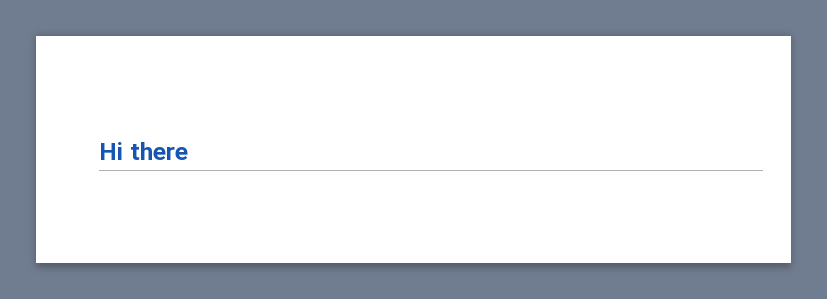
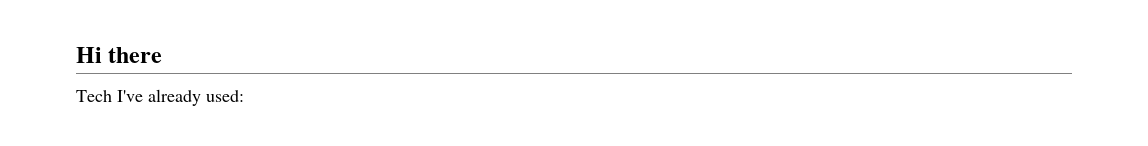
(188, 151) none -> [76,89,244,106] // Tech I've already used:

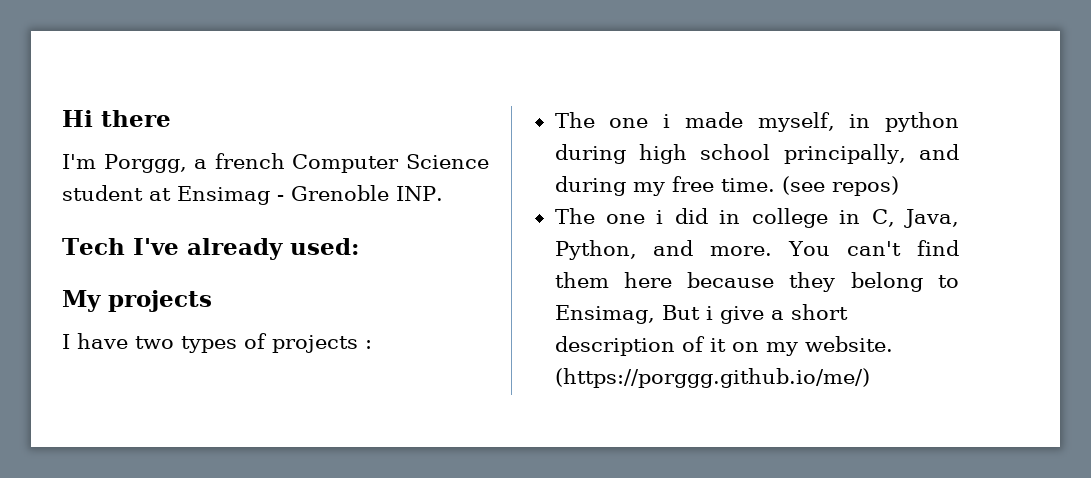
[76,89,244,106] Tech I've already used: -> [62,153,489,173] [62,185,443,205] [62,238,359,260] [62,290,212,312] [62,333,372,353] [554,112,959,132] [554,144,959,164] [554,176,899,196] [554,208,959,228] [554,240,959,260] [554,272,959,292] [554,304,848,324] [554,336,893,356] [554,368,870,388] I'm Porggg, a french Computer Science student at Ensimag - Grenoble INP. // Tech I've already used: // My projects // I have two types of projects : // The one i made myself, in python during high school principally, and during my free time. (see repos) // The one i did in college in C, Java, Python, and more. You can't find them here because they belong to Ensimag, But i give a short description of it on my website. (https://porggg.github.io/me/)

